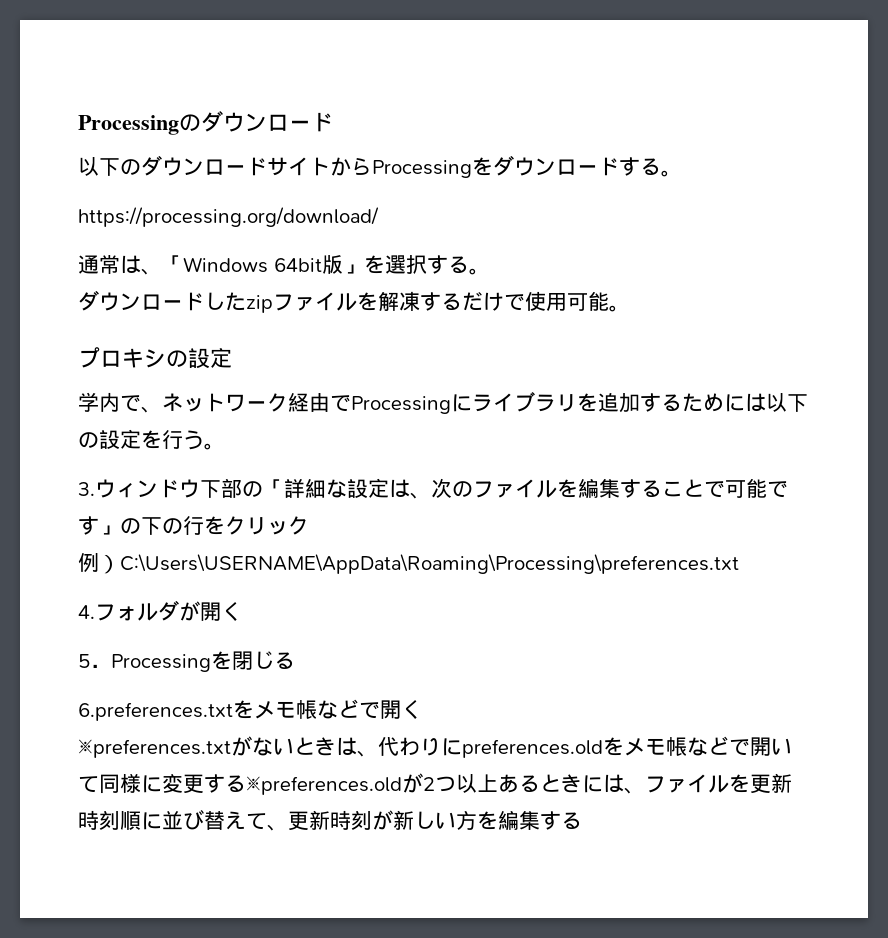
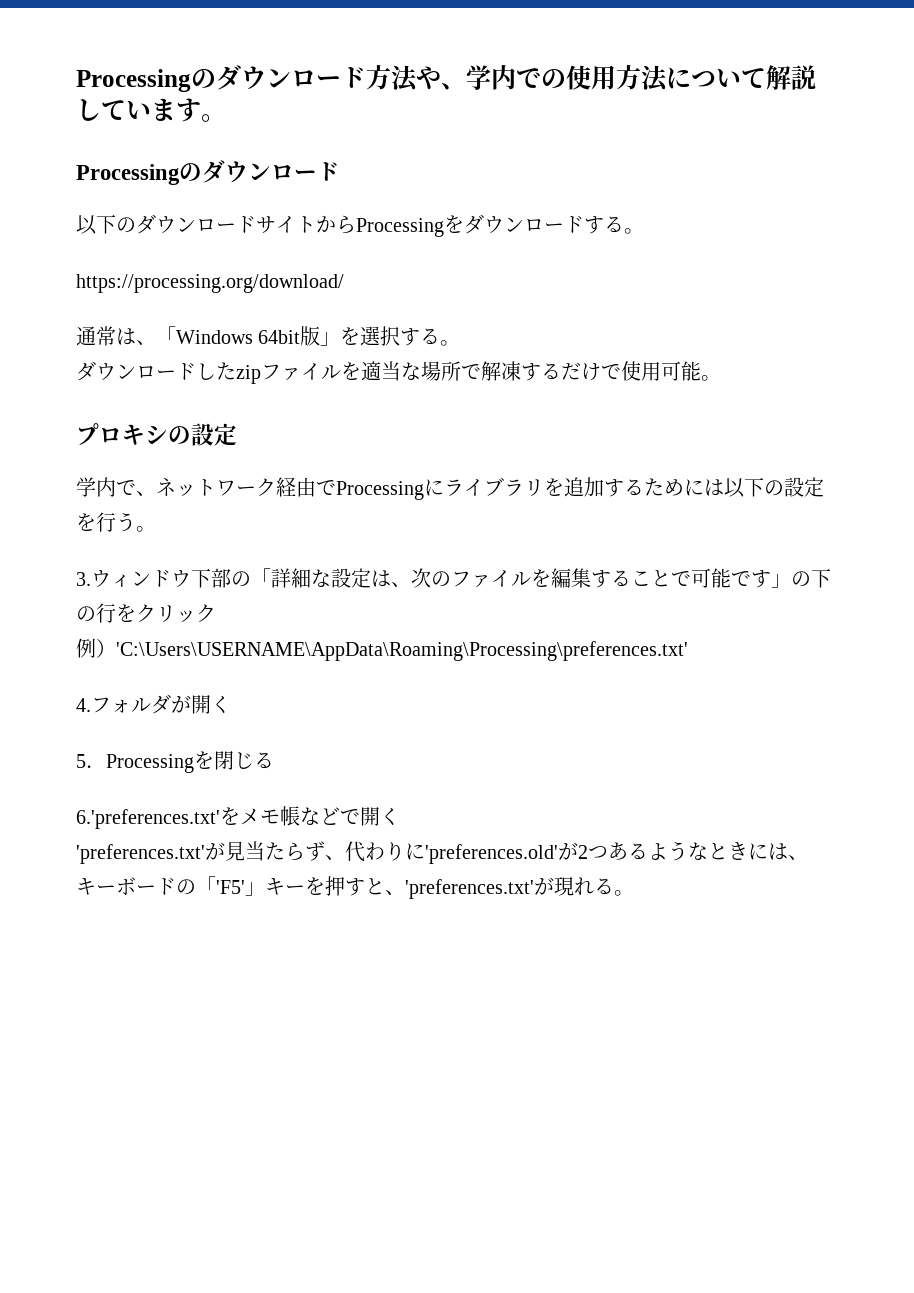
[78,111,333,135] Processingのダウンロード -> [76,65,816,92] [76,98,226,122] [76,160,340,185] Processingのダウンロード方法や、学内での使用方法について解説しています。 // Processingのダウンロード
(378, 301) none -> [361,361,481,381] 適当な場所で
[120,554,739,574] C:\Users\USERNAME\AppData\Roaming\Processing\preferences.txt -> [116,641,688,661] 'C:\Users\USERNAME\AppData\Roaming\Processing\preferences.txt'
[78,702,233,721] 6.preferences.txt -> [76,809,220,829] 6.'preferences.txt'
[78,736,792,758] [78,773,792,795] [78,810,582,831] ※preferences.txtがないときは、代わりにpreferences.oldをメモ帳などで開いて同様に変更する※preferences.oldが2つ以上あるときには、ファイルを更新時刻順に並び替えて、更新時刻が新しい方を編集する -> [76,841,808,864] [76,876,634,899] 'preferences.txt'が見当たらず、代わりに'preferences.old'が2つあるようなときには、キーボードの「'F5'」キーを押すと、'preferences.txt'が現れる。

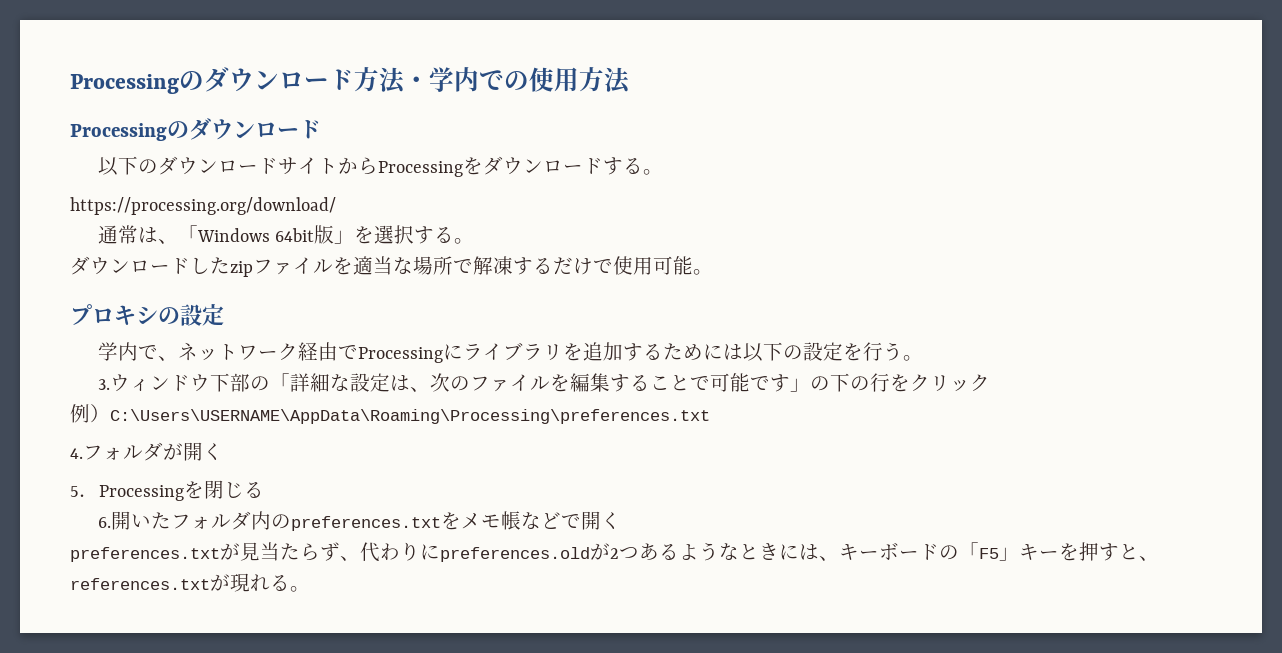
[416,66,466,90] や、 -> [404,76,429,89] ・
[666,65,816,90] [76,98,226,122] について解説しています。 -> (631, 80) none
[116,641,688,661] 'C:\Users\USERNAME\AppData\Roaming\Processing\preferences.txt' -> [110,409,710,424] C:\Users\USERNAME\AppData\Roaming\Processing\preferences.txt
[76,809,220,829] 6.'preferences.txt' -> [97,511,441,531] 6.開いたフォルダ内のpreferences.txt
[76,844,205,864] 'preferences.txt' -> [70,547,220,562] preferences.txt
[425,844,558,864] 'preferences.old' -> [440,547,590,562] preferences.old
[216,880,245,894] 'F5' -> [979,548,999,559] F5
[405,879,534,899] 'preferences.txt' -> [70,578,210,590] references.txt

